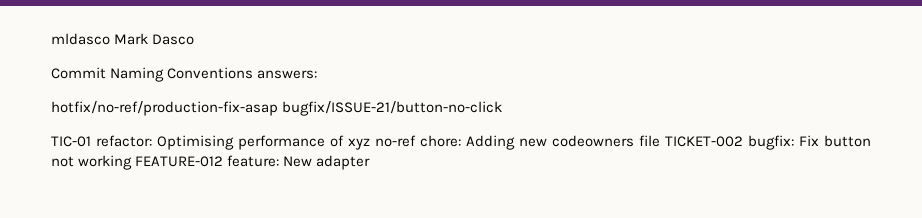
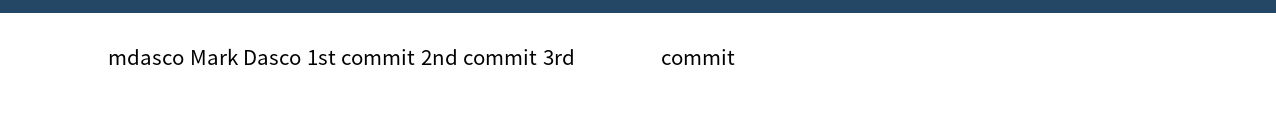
[51,33,110,45] mldasco -> [108,49,184,65] mdasco
[51,67,318,82] [51,101,503,116] [51,135,871,150] [51,155,371,170] // Commit Naming Conventions answers: // hotfix/no-ref/production-fix-asap bugfix/ISSUE-21/button-no-click // TIC-01 refactor: Optimising performance of xyz no-ref chore: Adding new codeowners file TICKET-002 bugfix: Fix button not working FEATURE-012 feature: New adapter -> [306,49,735,65] 1st commit 2nd commit 3rd commit

